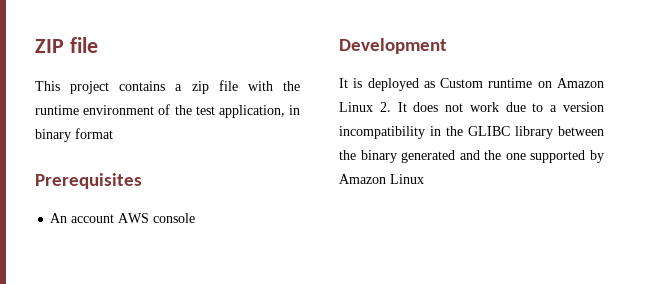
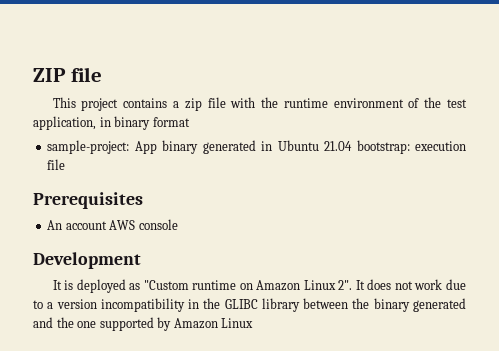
(113, 133) none -> [47,140,466,154] [47,159,66,170] // sample-project: App binary generated in Ubuntu 21.04 bootstrap: execution file
[440,78,484,88] Custom -> [143,280,189,290] "Custom
[379,102,391,112] 2. -> [338,280,353,290] 2".

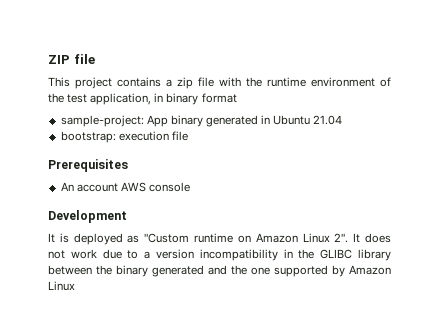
(353, 146) none -> (343, 120) //

